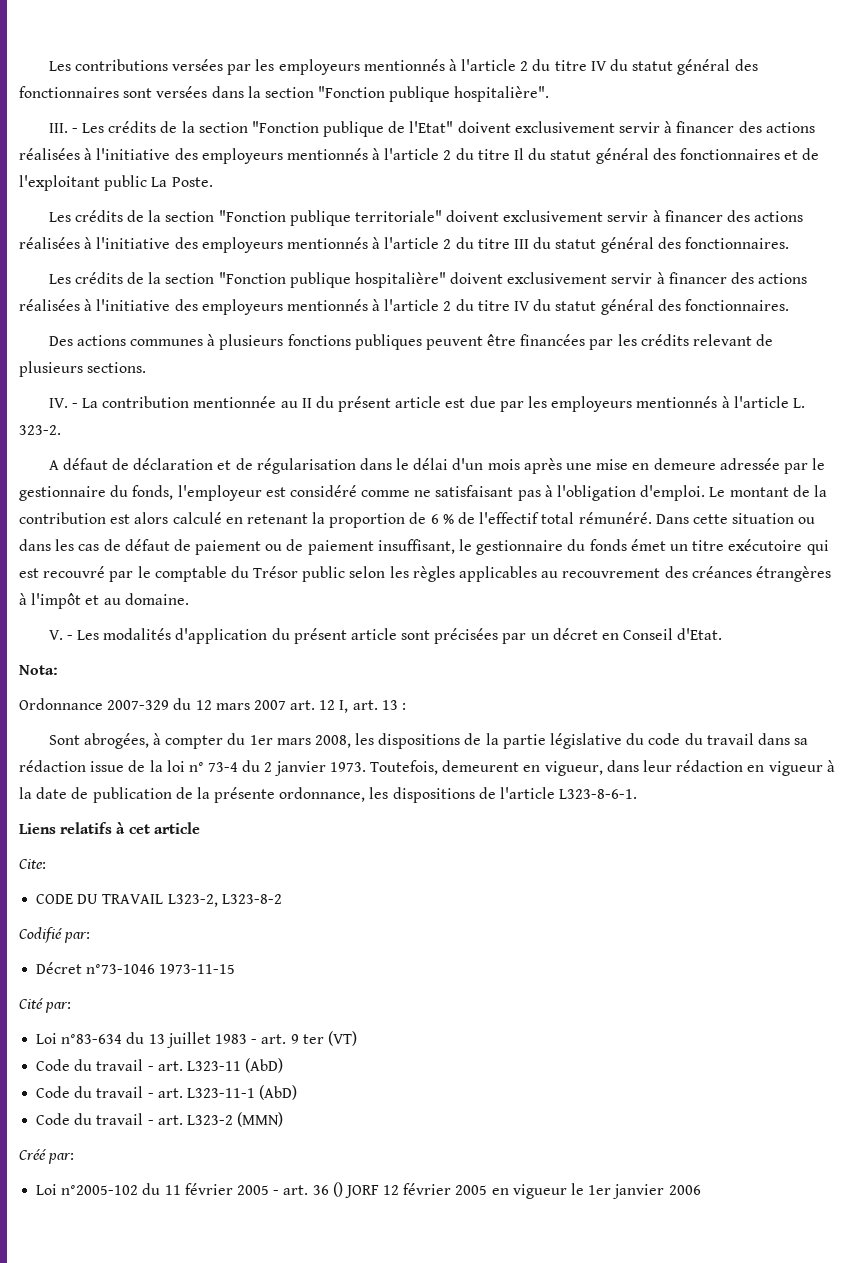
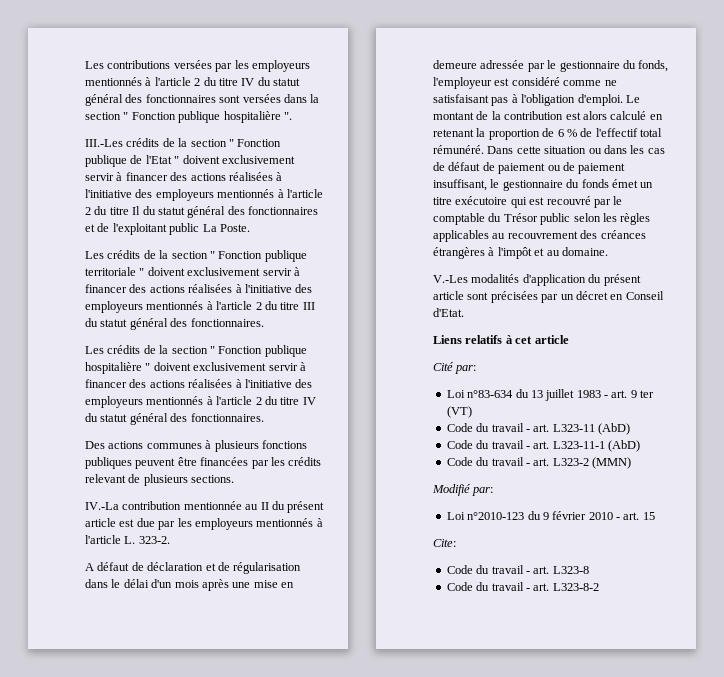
[318,86,550,102] [48,121,454,137] "Fonction publique hospitalière". // III. - Les crédits de la section "Fonction publique de l'Etat" -> [123,111,292,123] [85,138,282,147] [85,155,180,167] " Fonction publique hospitalière ". // III.-Les crédits de la section " Fonction publique de l'Etat "
[218,210,442,226] "Fonction publique territoriale" -> [209,250,307,262] [85,267,145,276] " Fonction publique territoriale "
[218,272,446,288] "Fonction publique hospitalière" -> [209,345,307,357] [85,362,151,374] " Fonction publique hospitalière "
[48,398,98,408] IV. - La -> [85,502,119,510] IV.-La
[48,630,99,640] V. - Les -> [433,275,468,283] V.-Les
[19,665,58,675] [19,698,407,713] [48,733,809,749] [19,760,835,776] [19,787,638,803] // Nota: // Ordonnance 2007-329 du 12 mars 2007 art. 12 I, art. 13 : // Sont abrogées, à compter du 1er mars 2008, les dispositions de la partie législative du code du travail dans sa rédaction issue de la loi n° 73-4 du 2 janvier 1973. Toutefois, demeurent en vigueur, dans leur rédaction en vigueur à la date de publication de la présente ordonnance, les dispositions de l'article L323-8-6-1. -> (464, 312) none
[19,859,46,869] [36,894,282,907] [19,927,91,943] [36,962,236,974] // Cite: // CODE DU TRAVAIL L323-2, L323-8-2 // Codifié par: // Décret n°73-1046 1973-11-15 -> (569, 339) none
[19,1149,75,1164] [36,1182,701,1199] Créé par: // Loi n°2005-102 du 11 février 2005 - art. 36 () JORF 12 février 2005 en vigueur le 1er janvier 2006 -> [432,484,494,496] [446,511,655,520] [433,539,456,547] [446,565,589,574] [446,582,599,591] Modifié par: // Loi n°2010-123 du 9 février 2010 - art. 15 // Cite: // Code du travail - art. L323-8 // Code du travail - art. L323-8-2

